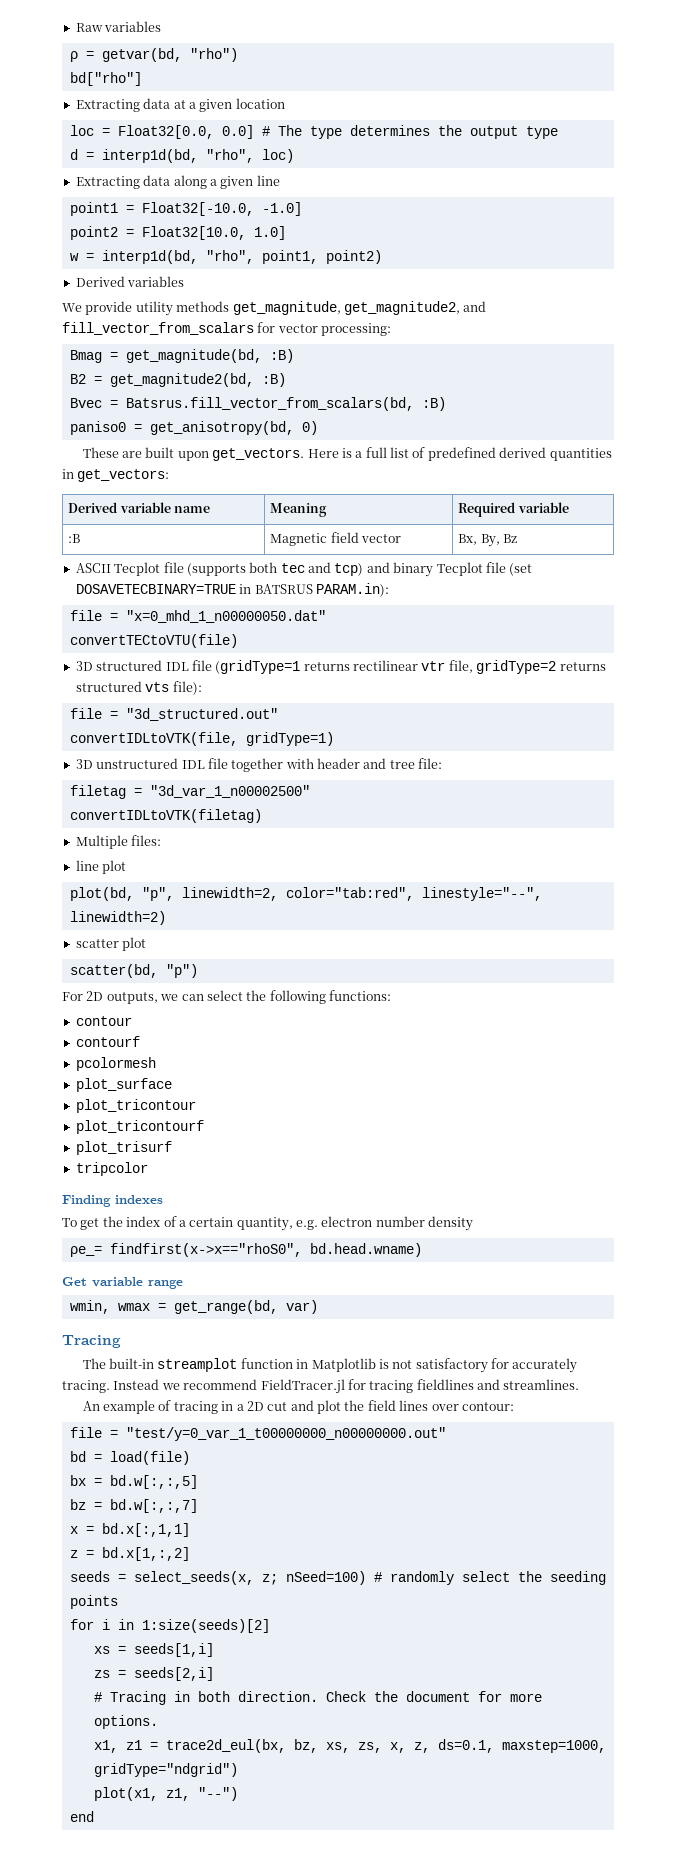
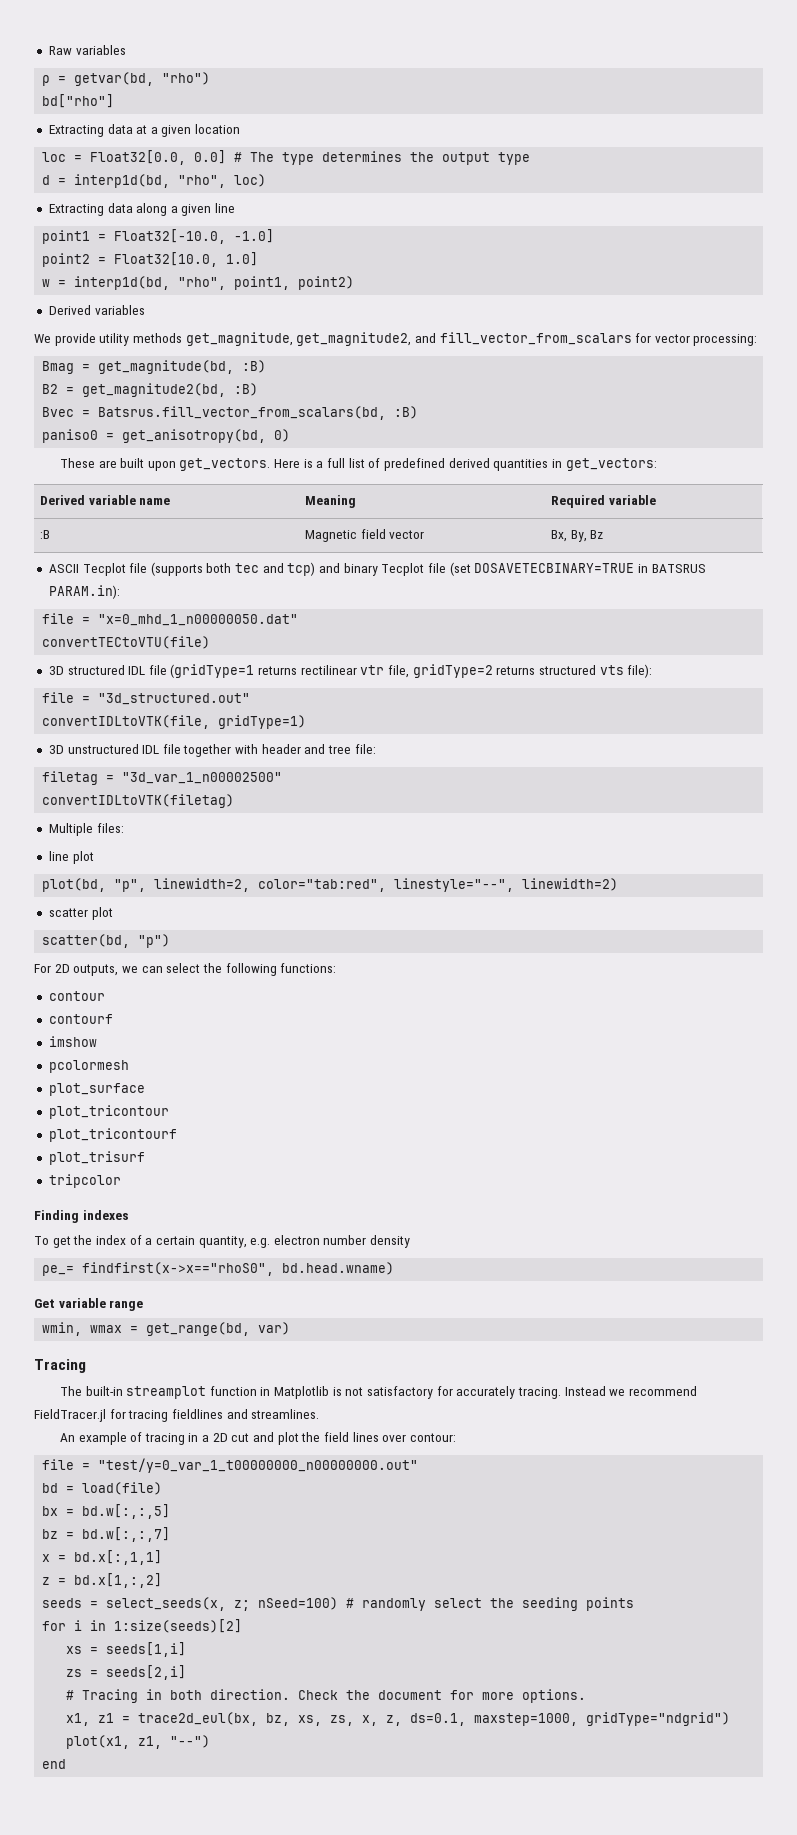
(140, 1041) none -> [48,1036,97,1047] // imshow

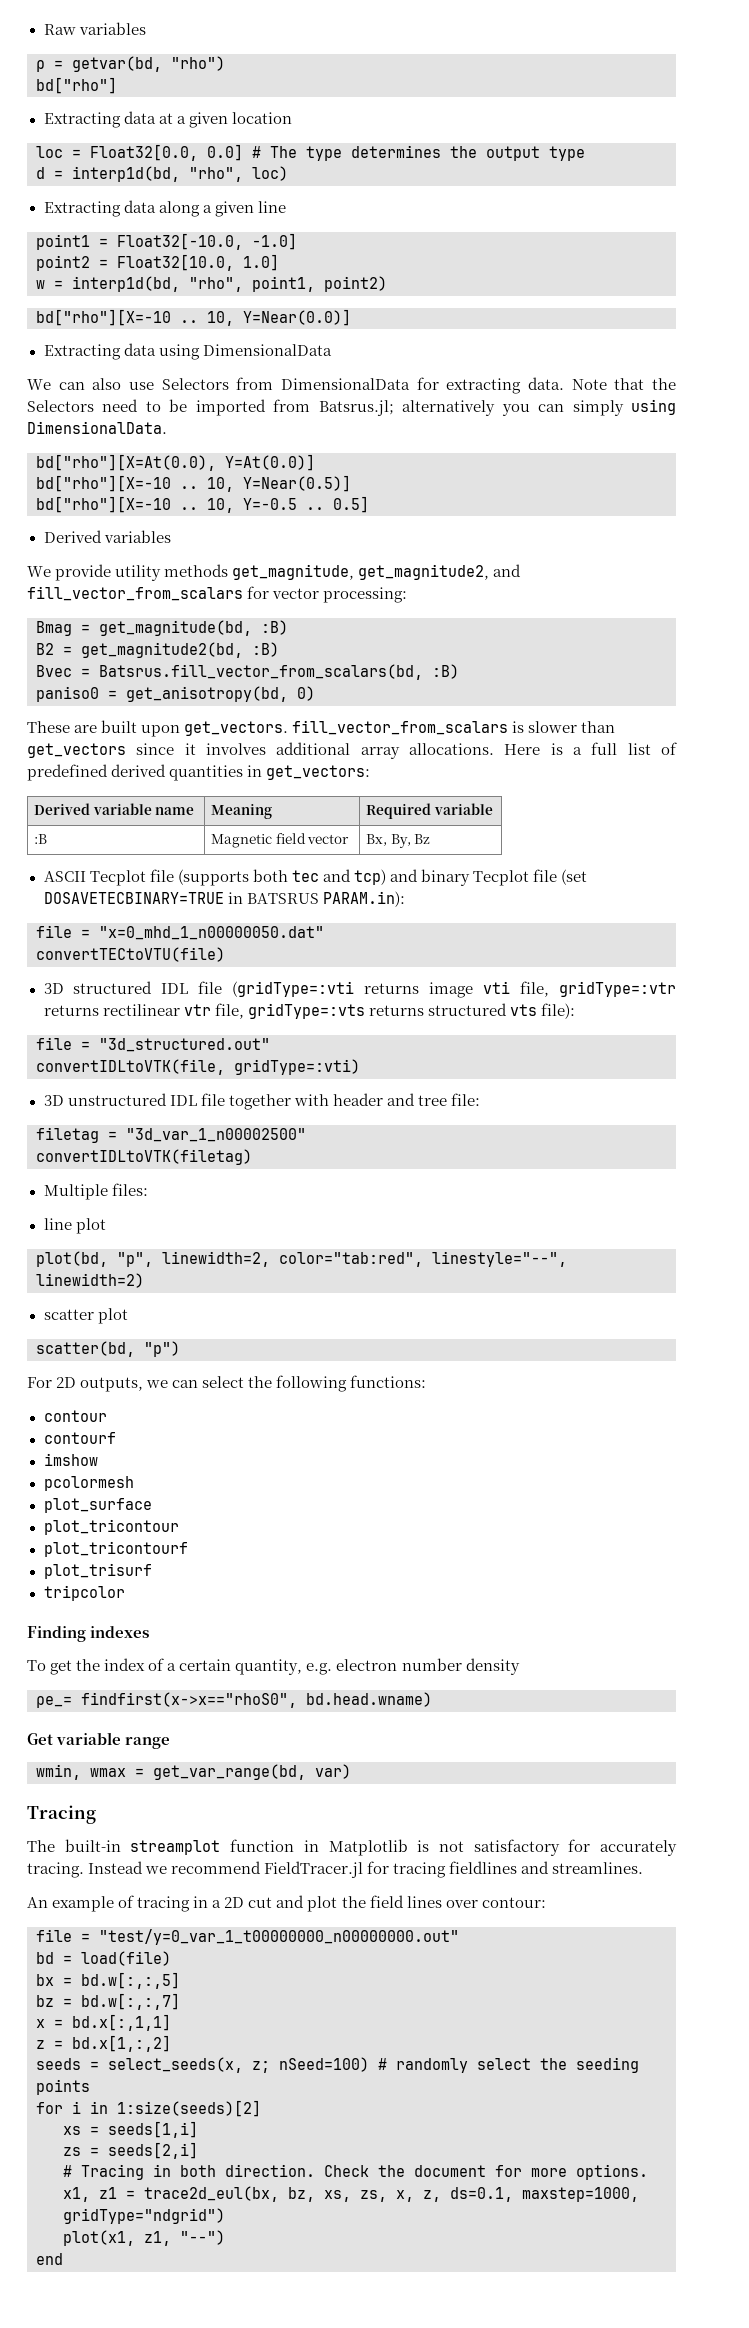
(355, 283) none -> [36,309,351,326] [43,343,332,360] [27,377,676,394] [27,399,677,416] [27,421,167,434] [36,454,315,471] [36,475,351,492] [36,496,369,513] // bd["rho"][X=-10 .. 10, Y=Near(0.0)] // Extracting data using DimensionalData // We can also use Selectors from DimensionalData for extracting data. Note that the Selectors need to be imported from Batsrus.jl; alternatively you can simply using DimensionalData. // bd["rho"][X=At(0.0), Y=At(0.0)] // bd["rho"][X=-10 .. 10, Y=Near(0.5)] // bd["rho"][X=-10 .. 10, Y=-0.5 .. 0.5]
(271, 464) none -> [292,720,616,735] [27,742,494,759] fill_vector_from_scalars is slower than get_vectors since it involves additional array allocations.
[170,664,255,678] (gridType=1 -> [232,981,677,998] (gridType=:vti returns image vti file, gridType=:vtr
[412,664,493,678] gridType=2 -> [247,1003,365,1019] gridType=:vts
[218,715,307,729] gridType=1) -> [234,1059,360,1075] gridType=:vti)
[146,1322,251,1336] get_range(bd, -> [153,1764,306,1780] get_var_range(bd,

